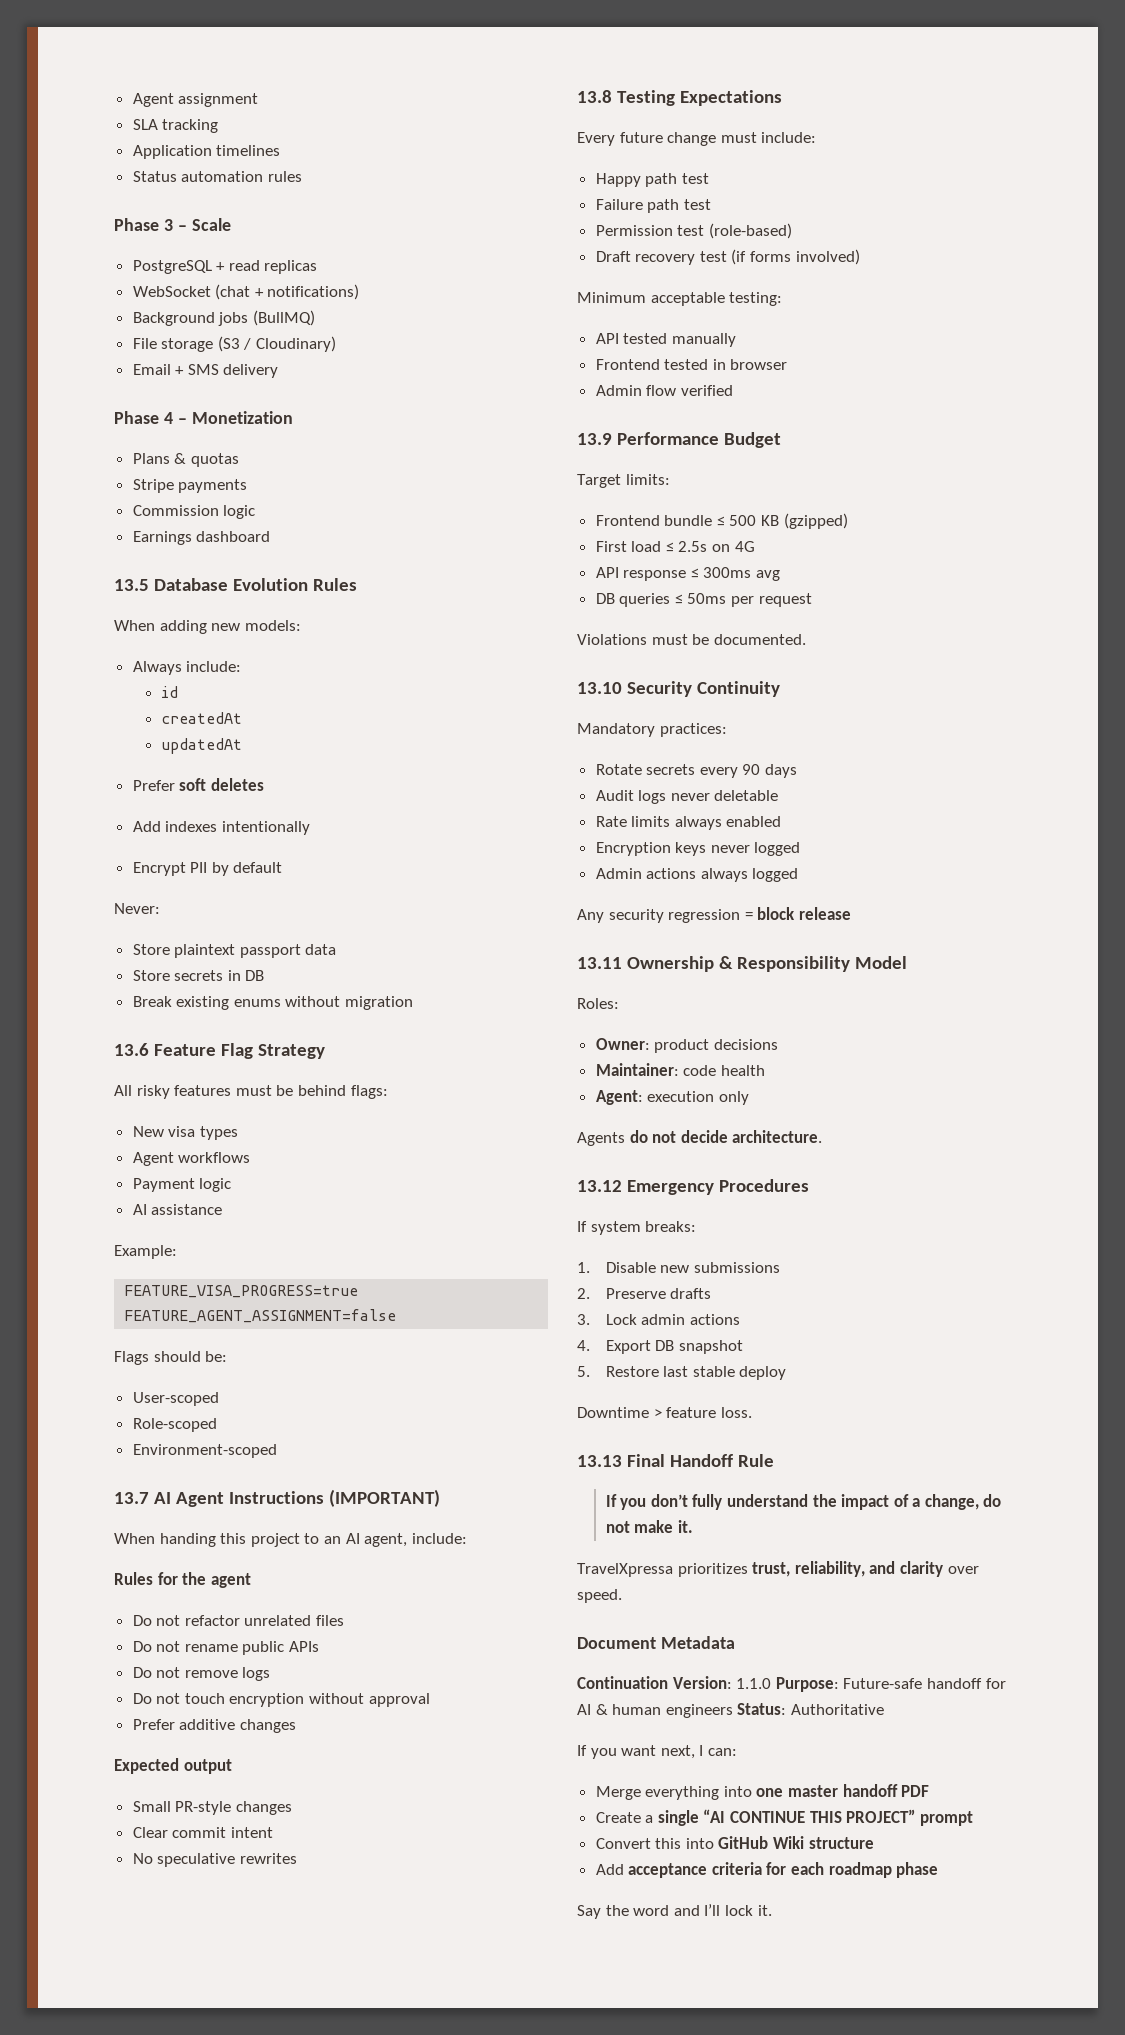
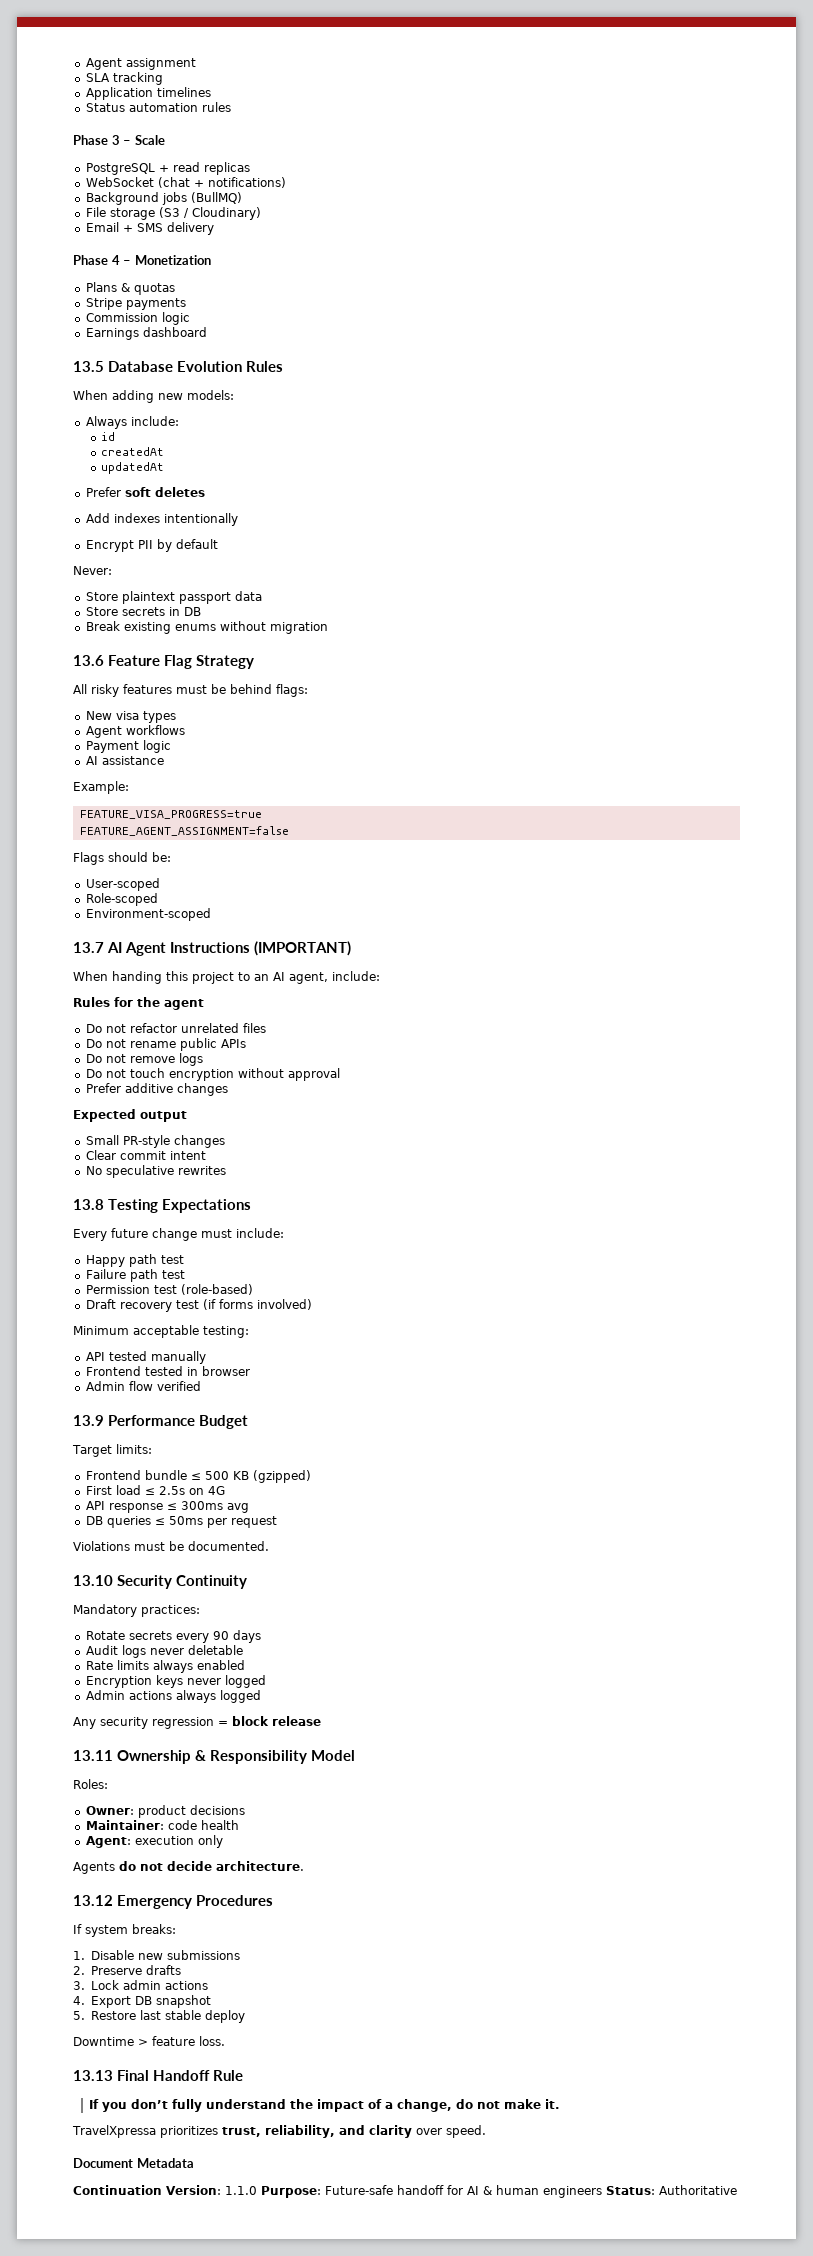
[577,1745,737,1759] [595,1784,930,1800] [595,1809,973,1826] [595,1836,874,1849] [595,1862,939,1878] [577,1904,772,1919] // If you want next, I can: // Merge everything into one master handoff PDF // Create a single “AI CONTINUE THIS PROJECT” prompt // Convert this into GitHub Wiki structure // Add acceptance criteria for each roadmap phase // Say the word and I’ll lock it. -> (737, 2190) none

